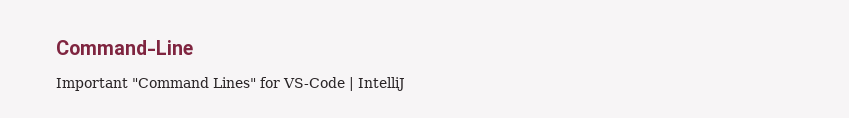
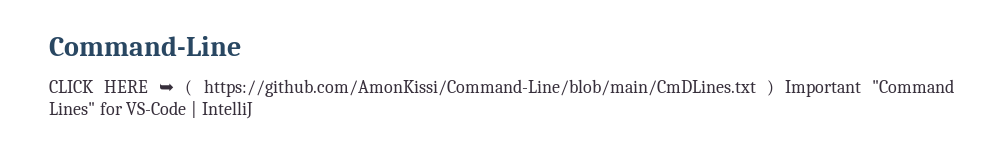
(193, 47) none -> [49,79,774,97] CLICK HERE ➥ ( https://github.com/AmonKissi/Command-Line/blob/main/CmDLines.txt )

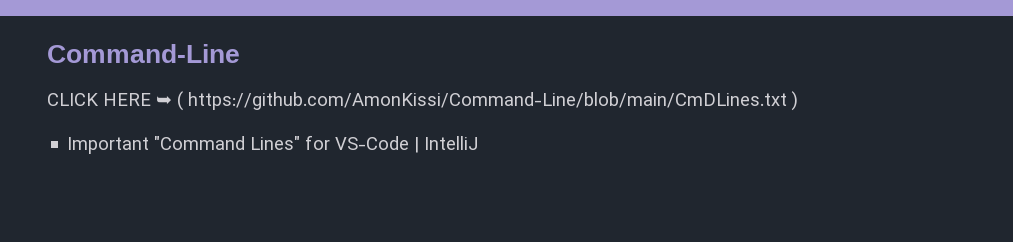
(774, 88) none -> (798, 101) //

